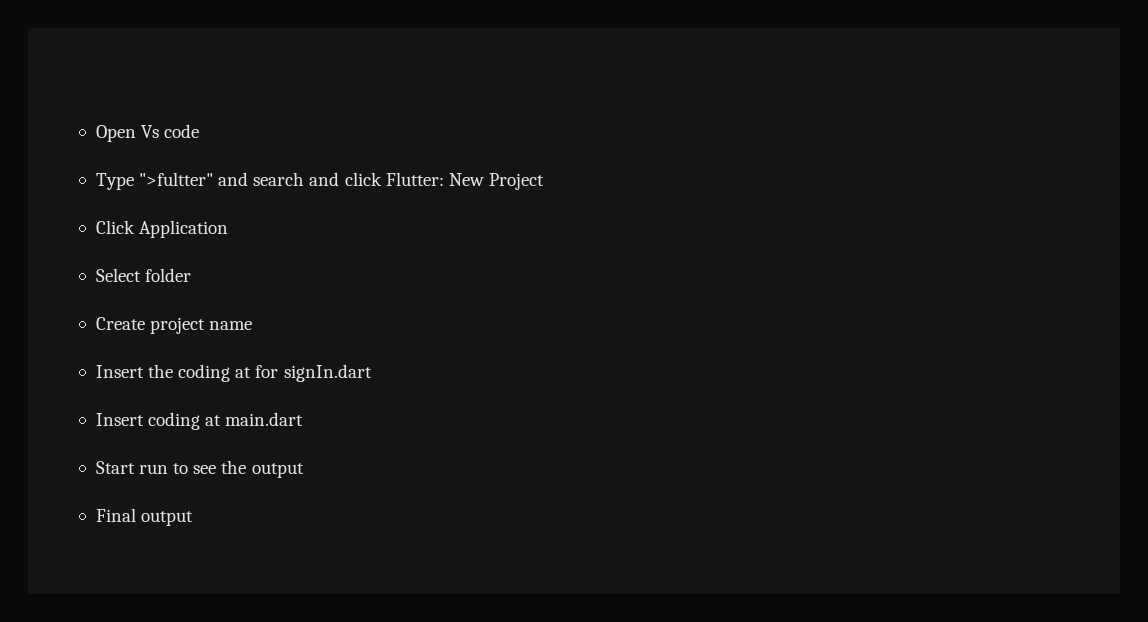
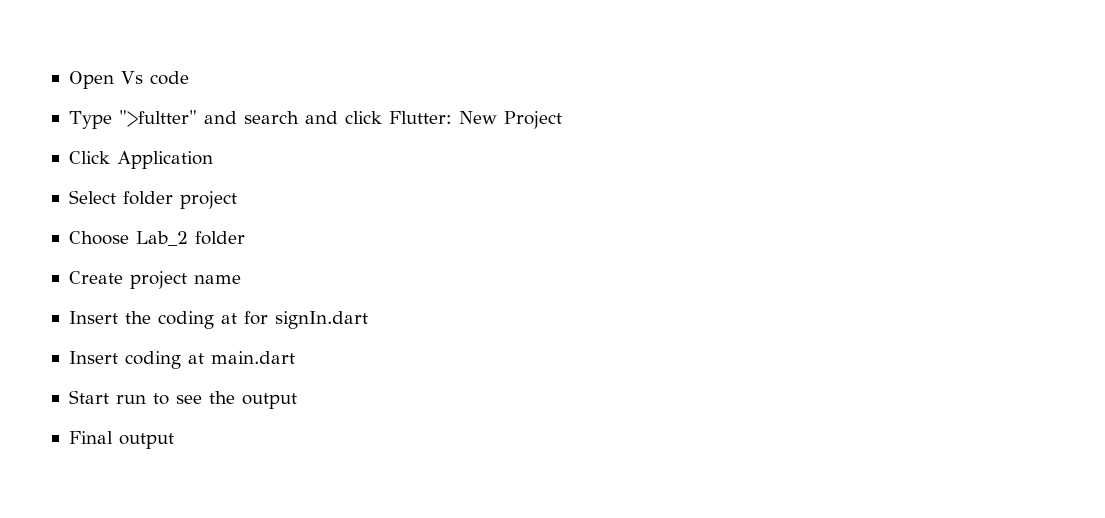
(192, 275) none -> [179,191,237,209] [68,231,245,246] project // Choose Lab_2 folder

